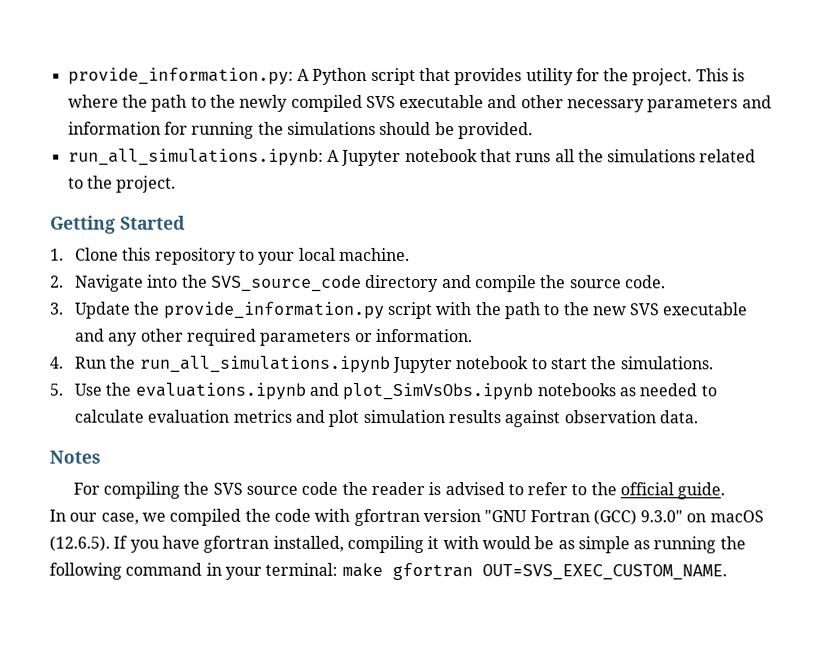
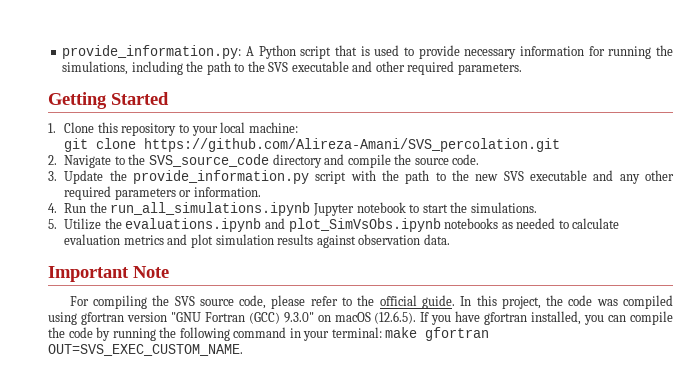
[454,68,746,86] [67,94,363,112] provides utility for the project. This is where the path to the newly compiled -> [360,45,673,59] [62,61,265,75] is used to provide necessary information for running the simulations, including the path to the
[567,95,772,113] [67,121,533,140] [67,148,757,166] [67,175,177,193] necessary parameters and information for running the simulations should be provided. // run_all_simulations.ipynb: A Jupyter notebook that runs all the simulations related to the project. -> [407,61,522,75] required parameters.
[338,247,410,261] machine. -> [248,122,298,133] [64,138,561,152] machine: // git clone https://github.com/Alireza-Amani/SVS_percolation.git
[147,274,179,288] into -> [114,156,125,165] to
[73,383,102,396] Use -> [64,218,102,230] Utilize
[49,450,101,464] Notes -> [48,266,169,282] Important Note
[301,481,524,496] code the reader is advised to -> [239,295,306,309] code, please
[49,508,351,526] // In our case, we compiled the code with -> [460,295,674,309] [48,312,77,325] In this project, the code was compiled using
[346,535,651,554] compiling it with would be as simple as -> [584,311,674,325] [48,327,111,341] you can compile the code by

